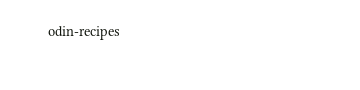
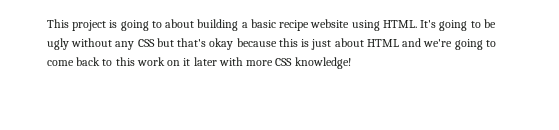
[48,26,120,40] odin-recipes -> [47,19,496,31] [47,38,496,50] [47,57,351,69] This project is going to about building a basic recipe website using HTML. It's going to be ugly without any CSS but that's okay because this is just about HTML and we're going to come back to this work on it later with more CSS knowledge!

